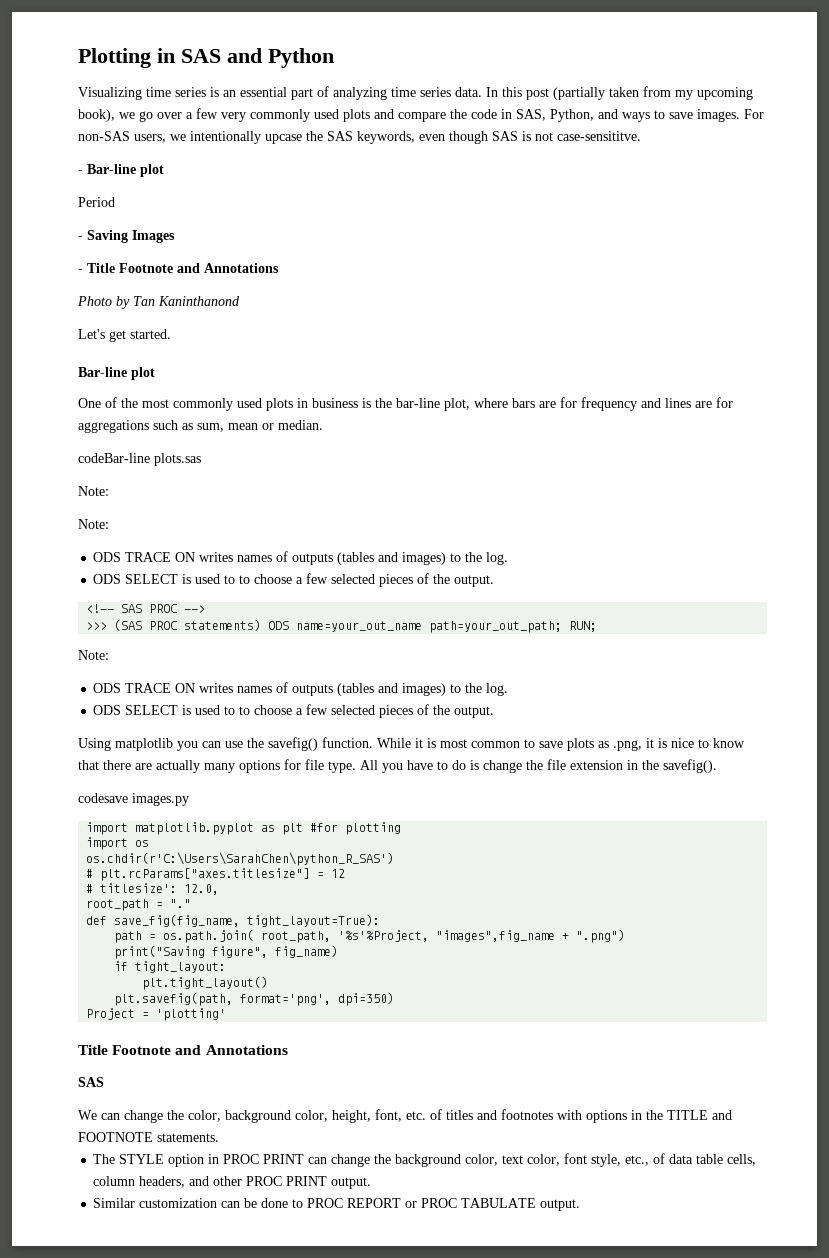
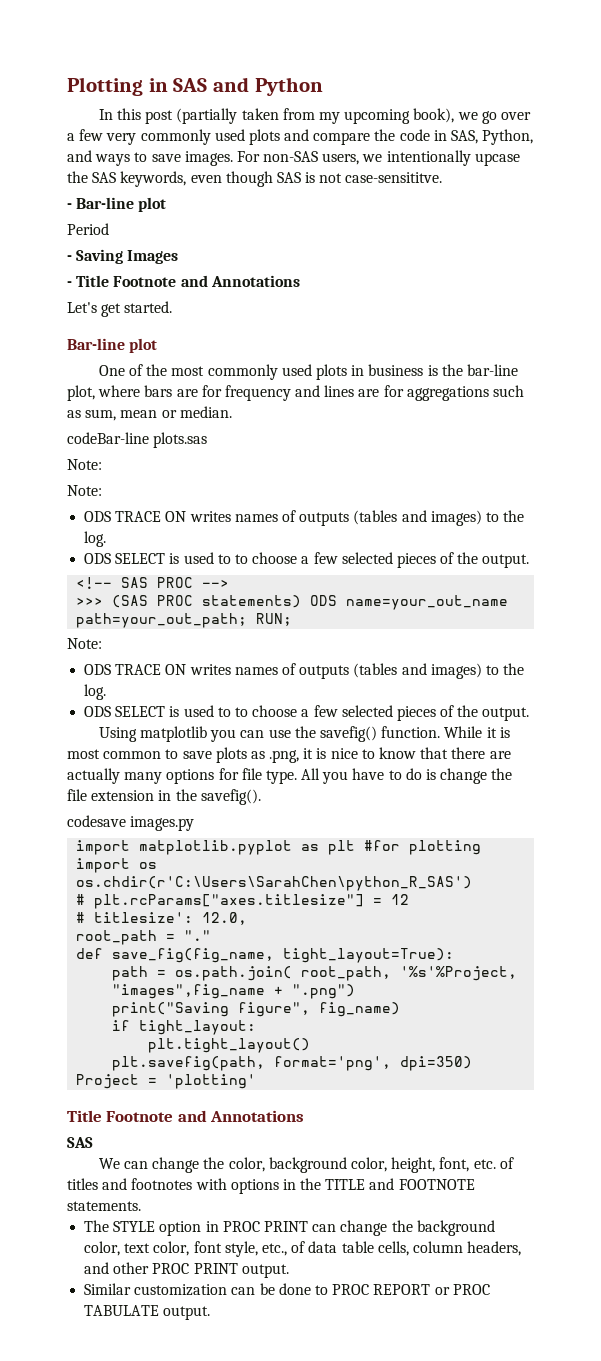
[78,86,482,100] Visualizing time series is an essential part of analyzing time series data. -> (323, 86) none
[77,296,240,309] // Photo by Tan Kaninthanond -> (300, 281) none

